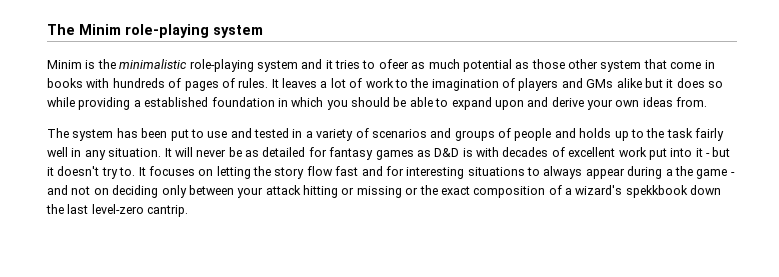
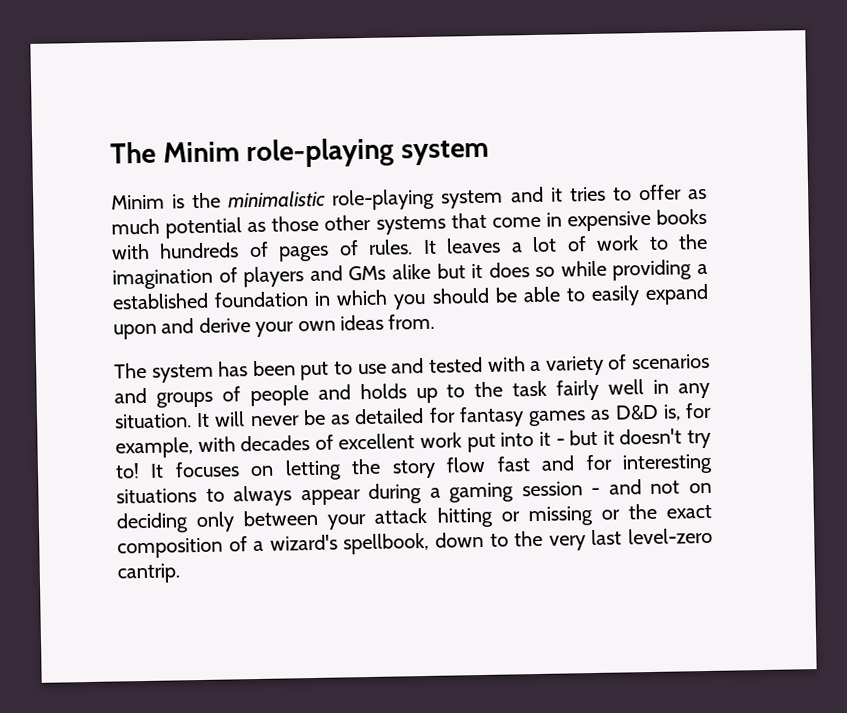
[378,59,409,69] ofeer -> [637,184,682,201] offer
[600,60,642,72] system -> [375,215,446,235] systems
(715, 64) none -> [566,210,651,232] expensive
(449, 102) none -> [590,285,640,307] easily
[292,129,303,138] in -> [487,356,526,372] with
[462,148,473,157] is -> [662,402,712,421] [115,437,193,459] is, for example,
[119,167,136,176] to. -> [115,463,140,479] to!
[674,166,728,179] the game -> [449,481,583,503] gaming session
[625,185,722,198] [46,204,64,214] spekkbook down the -> [343,530,586,555] spellbook, down to the very

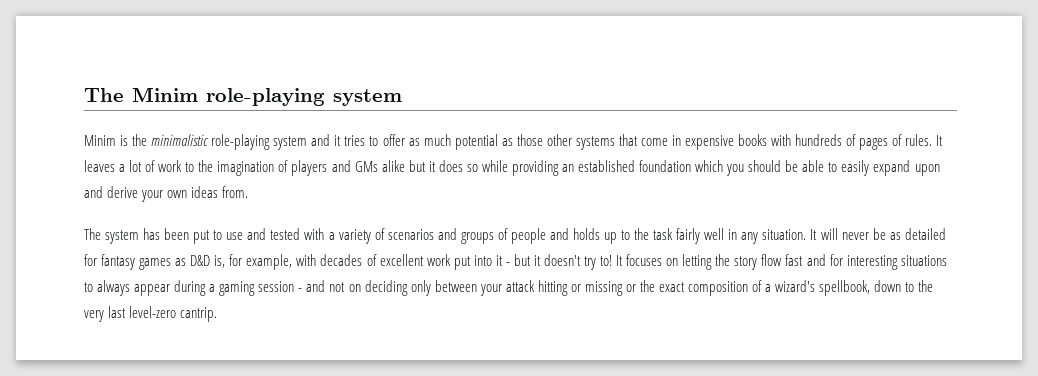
[696,263,708,275] a -> [561,164,574,172] an
[314,291,332,306] in -> (692, 166) none

